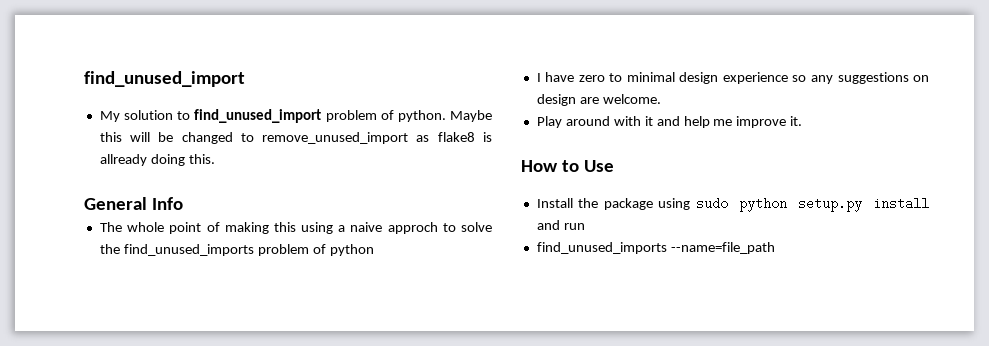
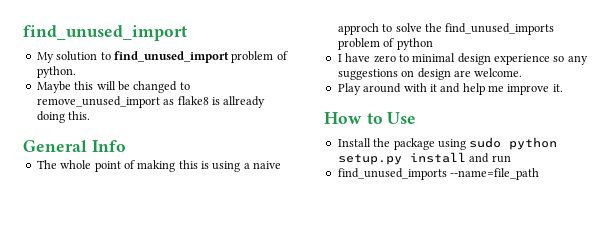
(446, 116) none -> (76, 72) //
(296, 227) none -> [201,161,209,169] is

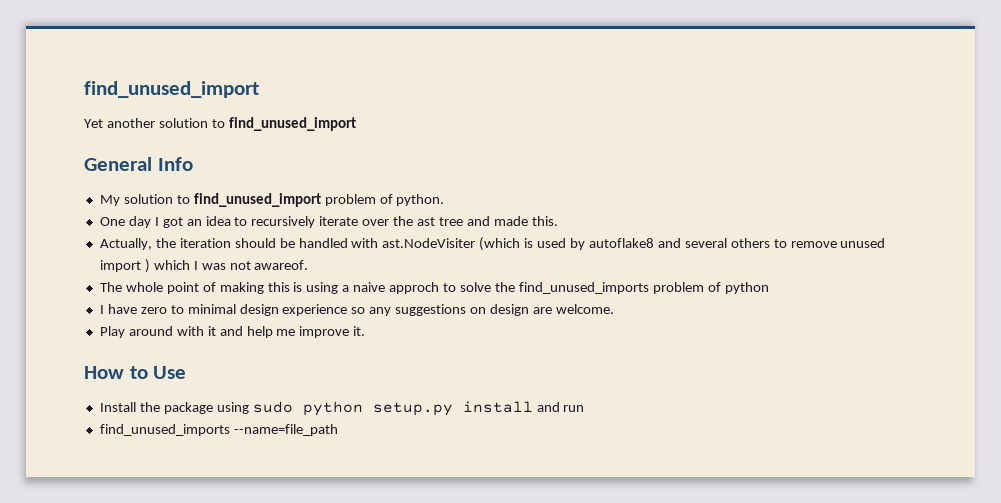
[23,25,187,41] find_unused_import -> [84,81,259,98] [84,117,356,131] [84,157,193,171] find_unused_import // Yet another solution to find_unused_import // General Info
[36,81,190,93] [36,96,266,108] [36,111,91,123] [23,140,126,152] Maybe this will be changed to remove_unused_import as flake8 is allready doing this. // General Info -> [99,216,558,228] [99,237,886,251] [99,259,309,273] One day I got an idea to recursively iterate over the ast tree and made this. // Actually, the iteration should be handled with ast.NodeVisiter (which is used by autoflake8 and several others to remove unused import ) which I was not awareof.

